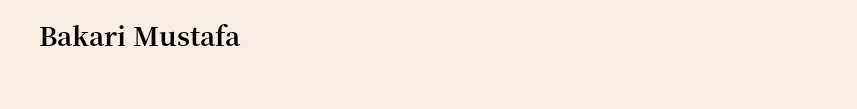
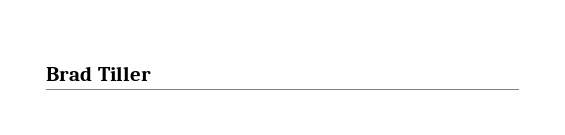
[39,24,242,46] Bakari Mustafa -> [46,66,151,81] Brad Tiller

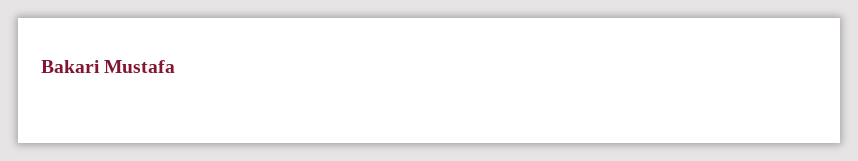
[46,66,151,81] Brad Tiller -> [41,60,176,73] Bakari Mustafa

